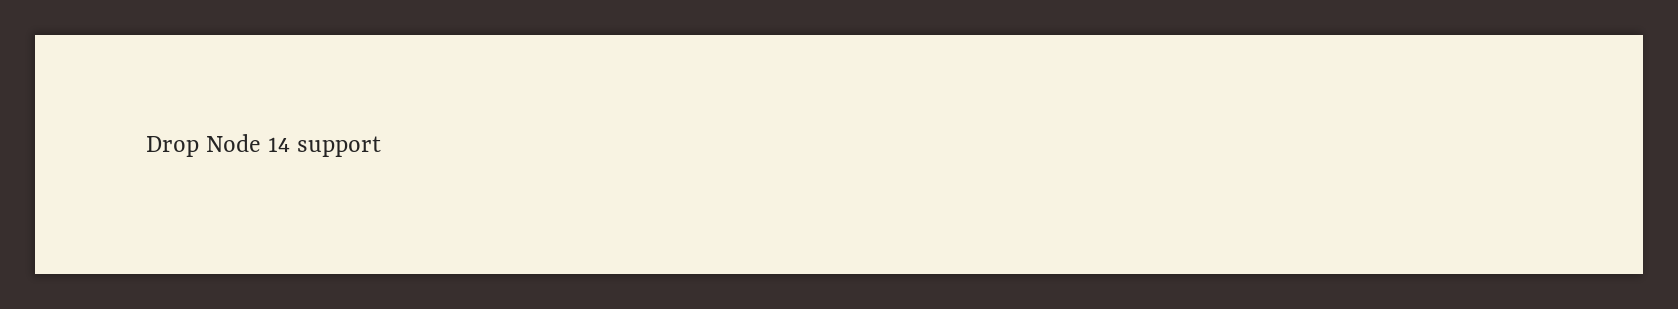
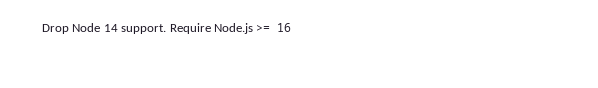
[297,136,382,157] support -> [121,23,292,34] support. Require Node.js >= 16

